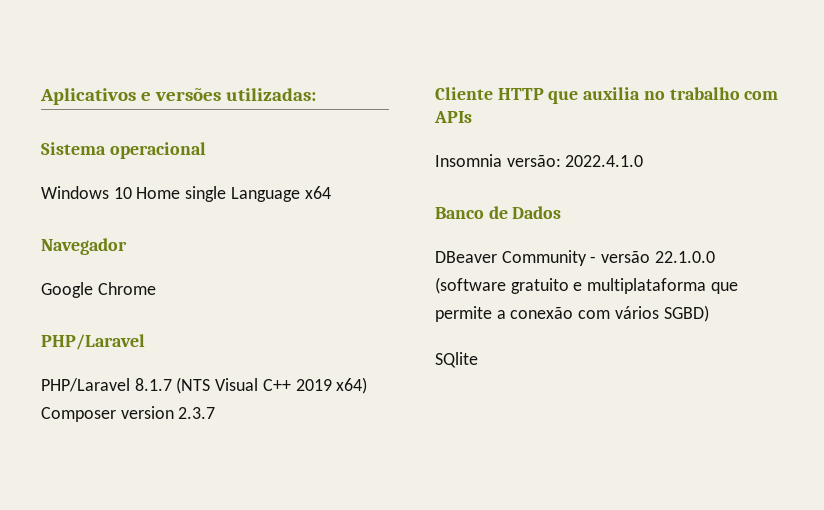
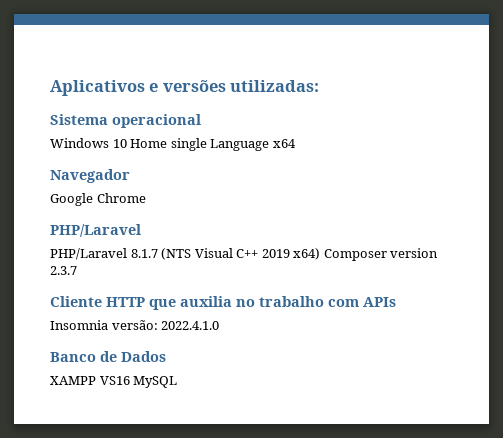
[435,250,715,266] [435,277,738,294] [435,305,709,322] [435,352,478,368] DBeaver Community - versão 22.1.0.0 (software gratuito e multiplataforma que permite a conexão com vários SGBD) // SQlite -> [50,376,178,388] XAMPP VS16 MySQL

